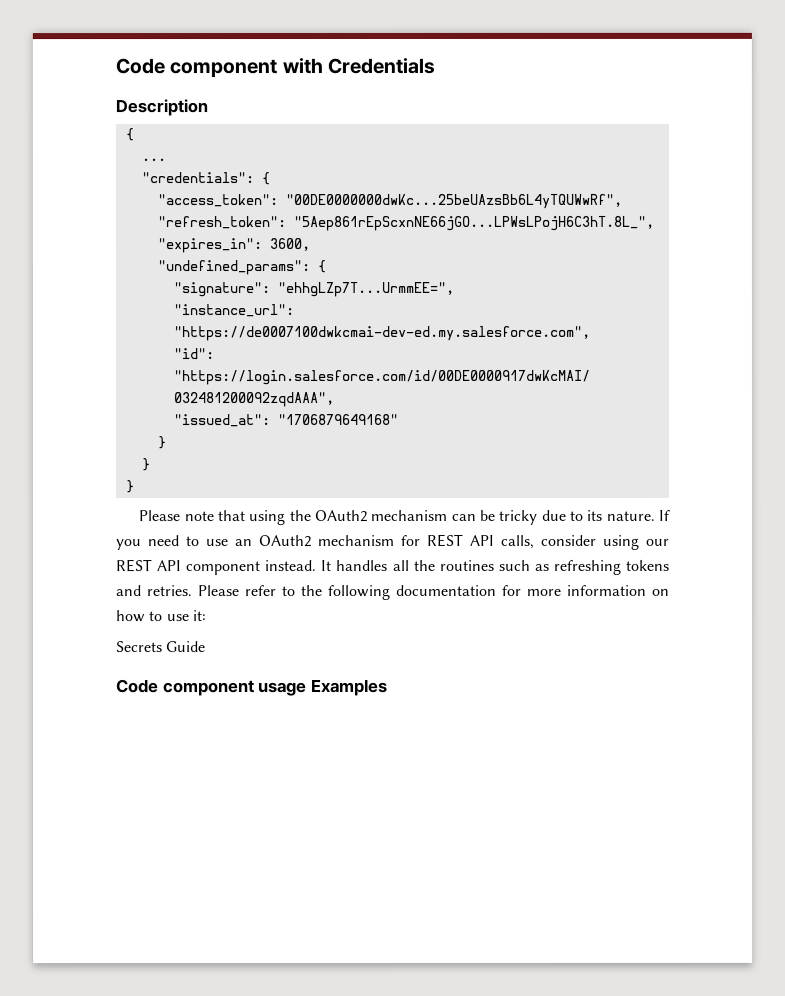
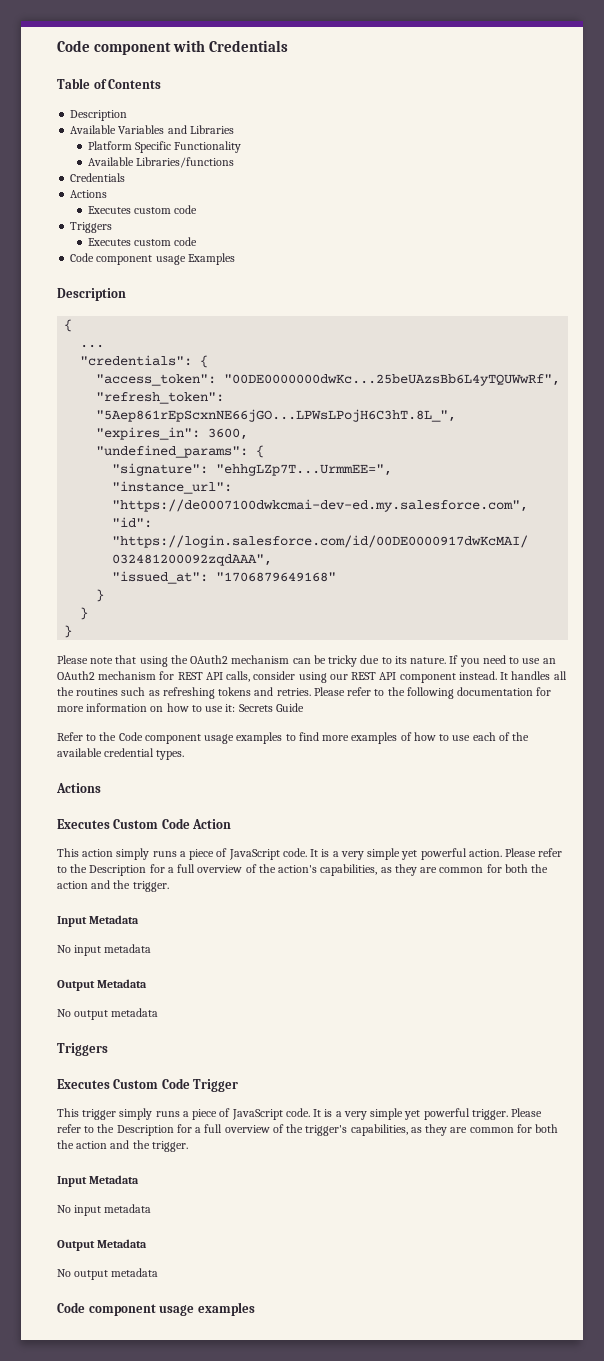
(436, 66) none -> [57,78,162,89] [70,110,128,121] [70,125,234,134] [87,141,242,153] [87,157,234,168] [70,173,126,182] [70,190,108,198] [87,205,198,214] [70,222,113,233] [87,237,198,246] [70,253,235,265] // Table of Contents // Description // Available Variables and Libraries // Platform Specific Functionality // Available Libraries/functions // Credentials // Actions // Executes custom code // Triggers // Executes custom code // Code component usage Examples
(207, 616) // -> (236, 708) none
[116,679,388,697] // Code component usage Examples -> [57,732,530,744] [57,748,185,760] [56,783,101,793] [57,818,232,829] [57,848,563,860] [57,864,549,876] [57,880,169,892] [57,915,140,927] [57,944,152,956] [57,979,148,991] [57,1008,159,1020] [57,1043,108,1056] [57,1078,239,1092] [57,1108,543,1120] [57,1124,559,1136] [57,1140,188,1152] [57,1175,140,1187] [57,1204,152,1216] [57,1239,148,1251] [57,1268,159,1280] [57,1302,255,1316] // Refer to the Code component usage examples to find more examples of how to use each of the available credential types. // Actions // Executes Custom Code Action // This action simply runs a piece of JavaScript code. It is a very simple yet powerful action. Please refer to the Description for a full overview of the action's capabilities, as they are common for both the action and the trigger. // Input Metadata // No input metadata // Output Metadata // No output metadata // Triggers // Executes Custom Code Trigger // This trigger simply runs a piece of JavaScript code. It is a very simple yet powerful trigger. Please refer to the Description for a full overview of the trigger's capabilities, as they are common for both the action and the trigger. // Input Metadata // No input metadata // Output Metadata // No output metadata // Code component usage examples

